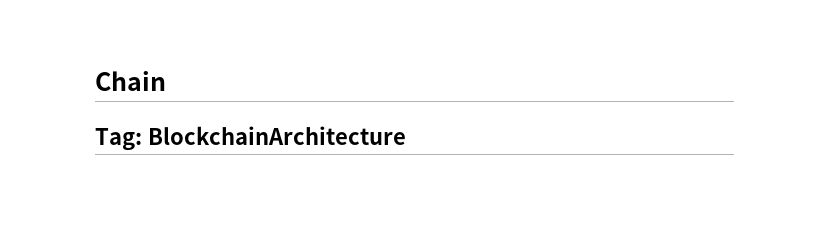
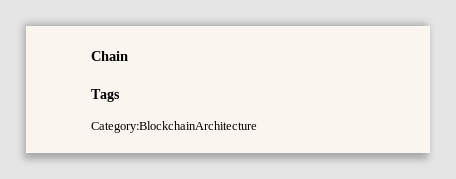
[95,126,406,151] Tag: BlockchainArchitecture -> [91,89,120,102] [91,121,257,133] Tags // Category:BlockchainArchitecture

